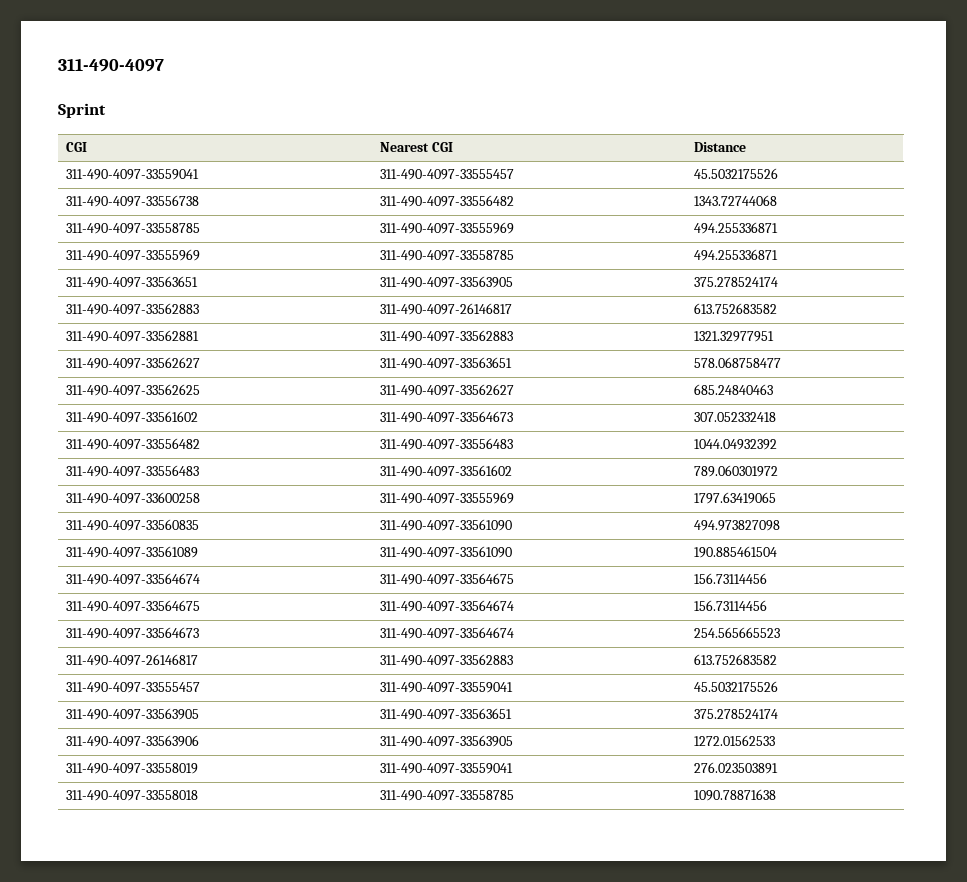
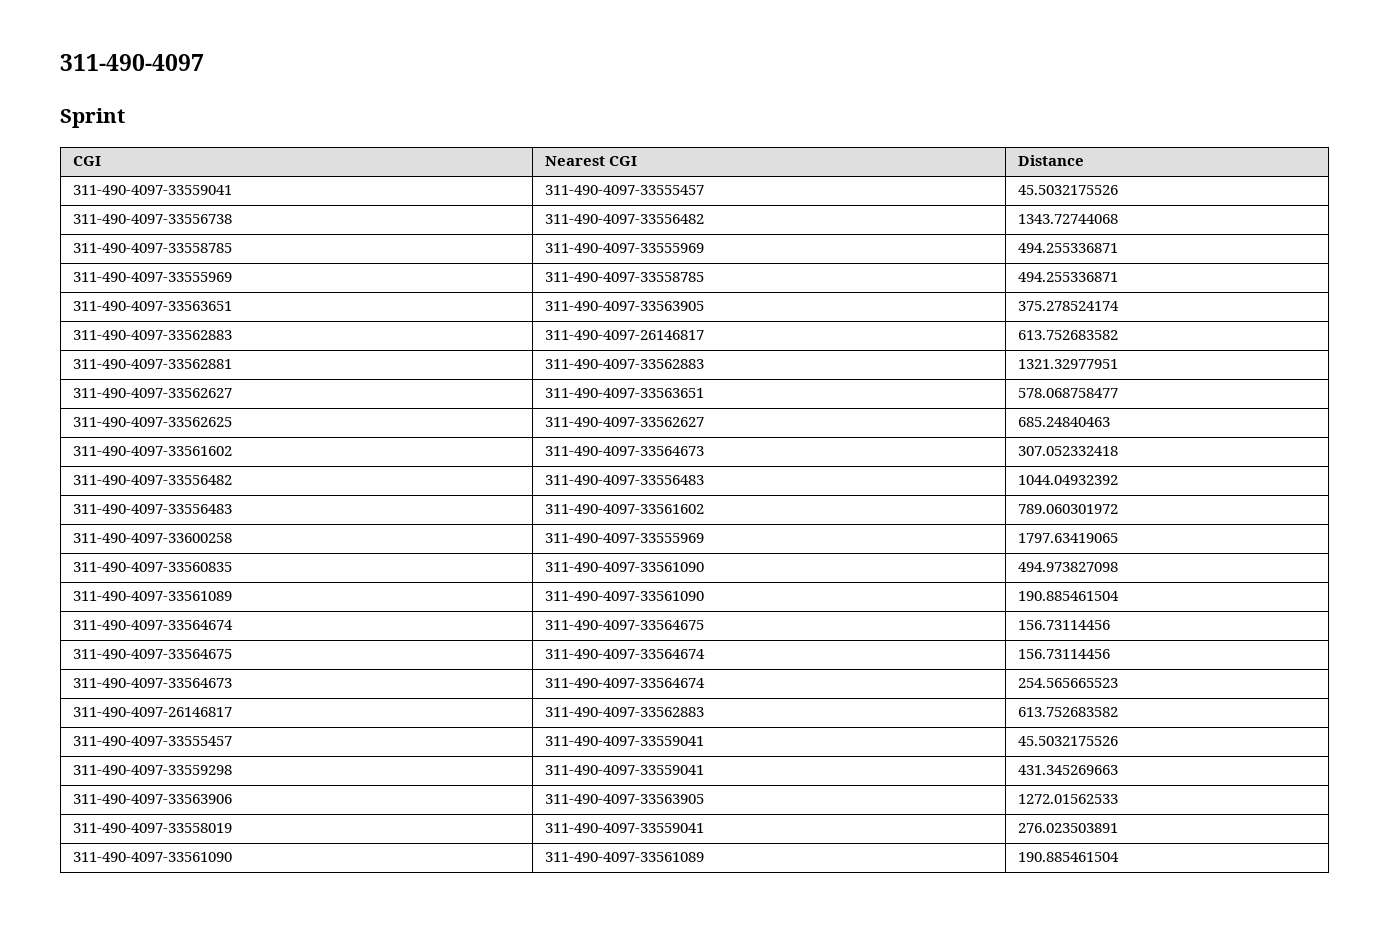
[66,708,200,720] [380,708,513,720] [694,709,779,719] 311-490-4097-33563905 | 311-490-4097-33563651 | 375.278524174 -> [73,765,233,775] [545,765,705,775] [1018,765,1119,775] 311-490-4097-33559298 | 311-490-4097-33559041 | 431.345269663
[66,790,199,801] [380,790,515,801] [694,789,777,801] 311-490-4097-33558018 | 311-490-4097-33558785 | 1090.78871638 -> [73,852,233,862] [545,852,705,862] [1018,852,1120,862] 311-490-4097-33561090 | 311-490-4097-33561089 | 190.885461504

